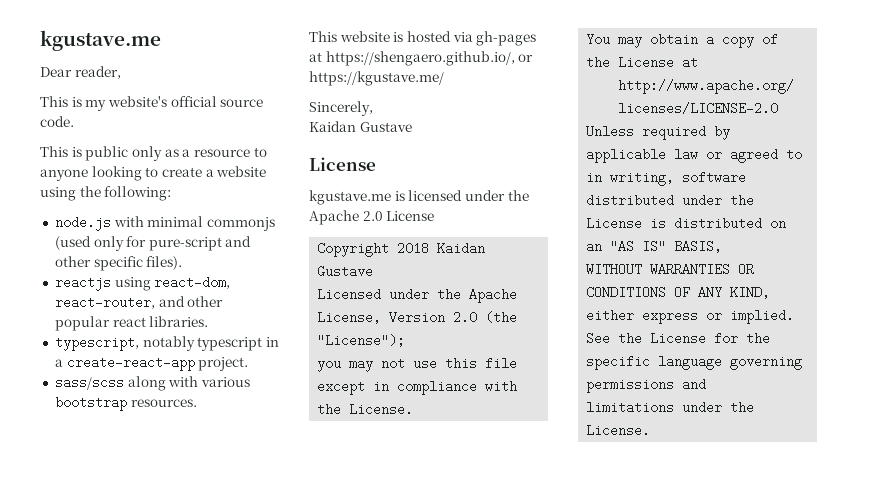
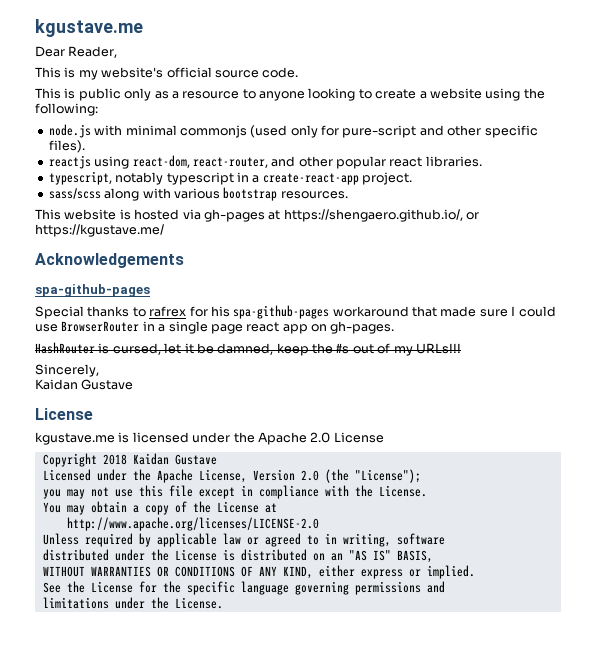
[74,66,121,79] reader, -> [68,46,118,58] Reader,
(444, 78) none -> [35,253,184,268] [35,284,150,297] [35,305,556,319] [35,321,395,334] [35,342,461,356] // Acknowledgements // spa-github-pages // Special thanks to rafrex for his spa-github-pages workaround that made sure I could use BrowserRouter in a single page react app on gh-pages. // HashRouter is cursed, let it be damned, keep the #s out of my URLs!!!

